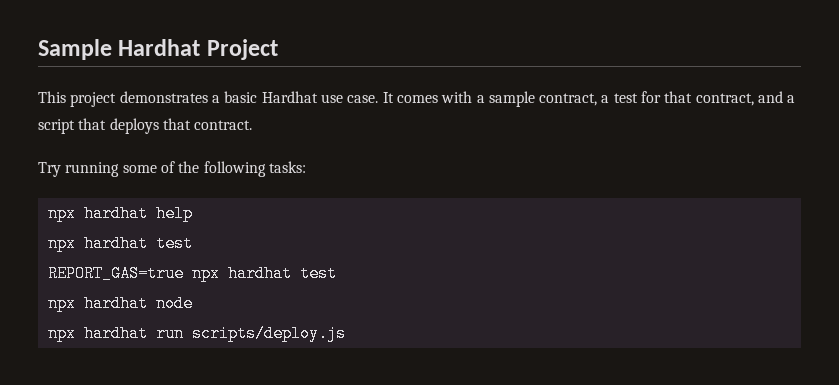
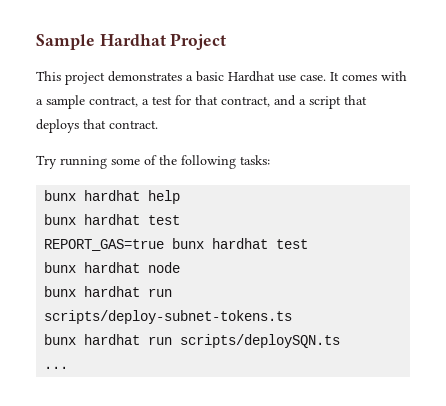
[47,205,76,222] npx -> [44,190,77,201] bunx
[47,235,76,252] npx -> [44,214,77,225] bunx
[191,265,337,282] [47,295,76,312] npx hardhat test // npx -> [172,238,309,249] [44,262,77,273] bunx hardhat test // bunx
[47,325,346,342] npx hardhat run scripts/deploy.js -> [44,286,173,297] [44,310,293,324] [44,334,341,348] [44,366,69,369] bunx hardhat run scripts/deploy-subnet-tokens.ts // bunx hardhat run scripts/deploySQN.ts // ...

